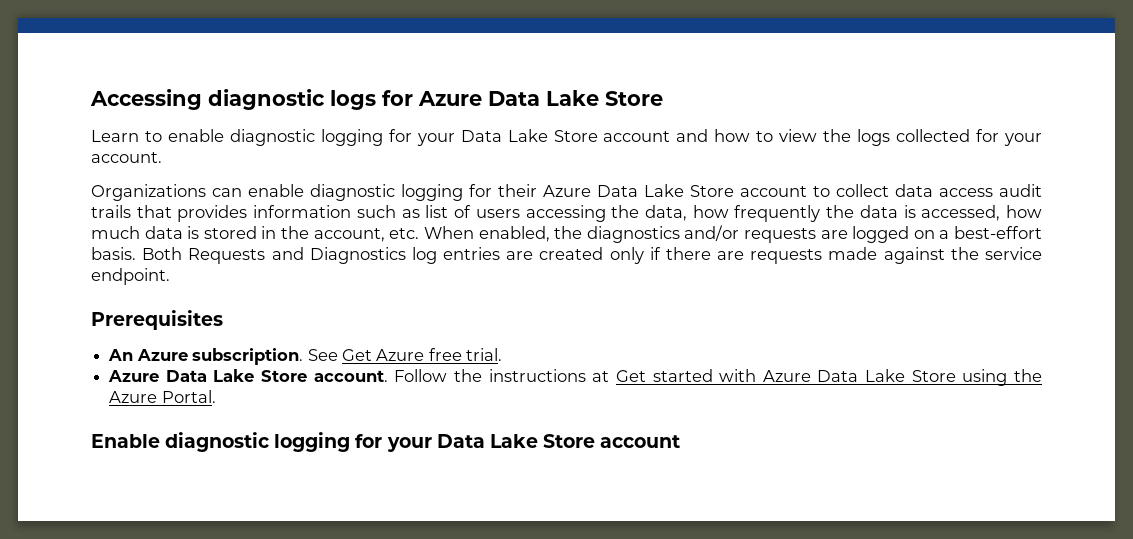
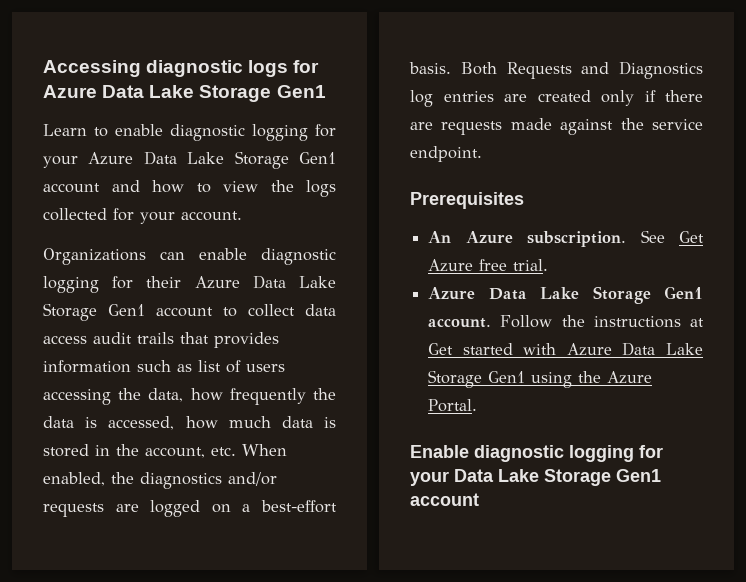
[605,91,663,106] Store -> [199,85,326,102] Storage Gen1
[460,129,598,142] Data Lake Store -> [88,151,336,169] Azure Data Lake Storage Gen1
[690,185,734,197] Store -> [43,303,145,321] Storage Gen1
[261,370,308,382] Store -> [592,286,703,304] Storage Gen1
[911,370,956,382] Store -> [428,370,526,388] Storage Gen1
[542,434,595,448] Store -> [544,469,661,486] Storage Gen1

